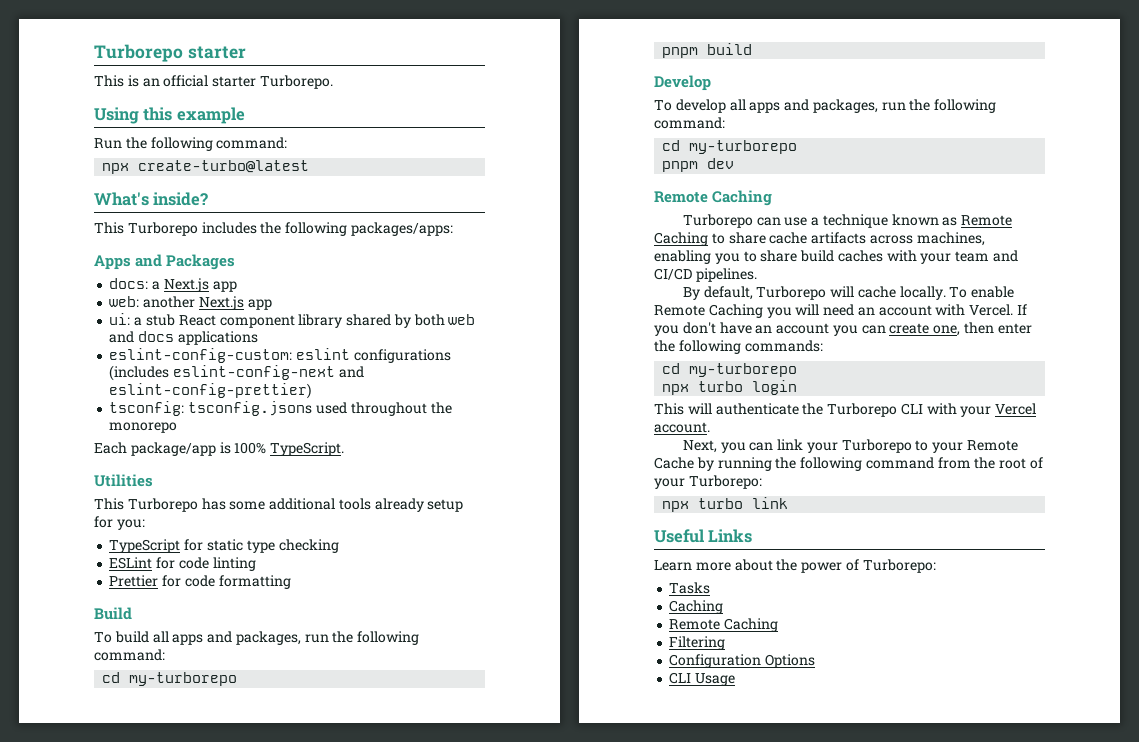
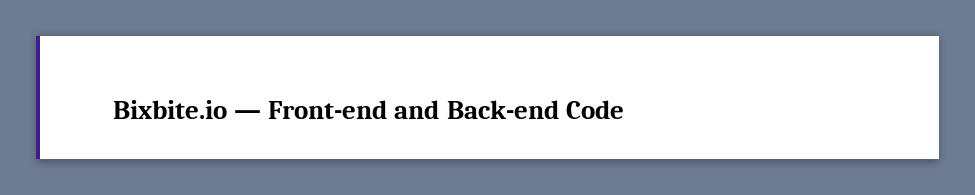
[94,44,246,62] [94,75,333,89] [94,107,245,124] [94,137,288,151] [102,160,310,174] [94,192,209,206] [94,222,453,236] [94,254,236,270] [109,278,237,292] [109,296,272,310] [109,313,476,328] [109,331,258,345] [109,348,451,363] [109,365,364,381] [109,383,312,399] [109,401,452,416] [109,422,178,433] [94,442,345,456] [94,474,153,487] [94,498,464,512] [94,516,145,530] [109,539,339,553] [109,557,256,571] [109,575,291,589] [94,607,132,620] [94,631,420,645] [94,649,165,661] [102,672,238,686] [662,43,753,58] [654,75,711,91] [654,99,997,113] [654,117,725,129] [662,140,798,154] [662,158,735,172] [654,190,773,206] [682,214,1013,228] [654,232,985,246] [654,250,1019,264] [654,268,757,282] [682,286,1015,300] [654,304,1028,318] [654,322,1032,336] [654,340,823,354] [662,363,798,377] [662,380,798,395] [654,403,1037,417] [654,422,710,433] [682,439,1018,453] [654,457,1044,471] [654,475,762,489] [662,497,789,512] [654,529,753,543] [654,559,936,573] [669,582,711,594] [669,600,724,614] [669,618,779,632] [669,636,726,650] [669,654,816,668] [669,672,736,686] Turborepo starter // This is an official starter Turborepo. // Using this example // Run the following command: // npx create-turbo@latest // What's inside? // This Turborepo includes the following packages/apps: // Apps and Packages // docs: a Next.js app // web: another Next.js app // ui: a stub React component library shared by both web and docs applications // eslint-config-custom: eslint configurations (includes eslint-config-next and eslint-config-prettier) // tsconfig: tsconfig.jsons used throughout the monorepo // Each package/app is 100% TypeScript. // Utilities // This Turborepo has some additional tools already setup for you: // TypeScript for static type checking // ESLint for code linting // Prettier for code formatting // Build // To build all apps and packages, run the following command: // cd my-turborepo // pnpm build // Develop // To develop all apps and packages, run the following command: // cd my-turborepo // pnpm dev // Remote Caching // Turborepo can use a technique known as Remote Caching to share cache artifacts across machines, enabling you to share build caches with your team and CI/CD pipelines. // By default, Turborepo will cache locally. To enable Remote Caching you will need an account with Vercel. If you don't have an account you can create one, then enter the following commands: // cd my-turborepo // npx turbo login // This will authenticate the Turborepo CLI with your Vercel account. // Next, you can link your Turborepo to your Remote Cache by running the following command from the root of your Turborepo: // npx turbo link // Useful Links // Learn more about the power of Turborepo: // Tasks // Caching // Remote Caching // Filtering // Configuration Options // CLI Usage -> [113,100,624,119] Bixbite.io — Front-end and Back-end Code

